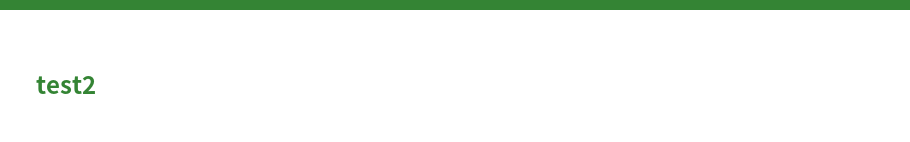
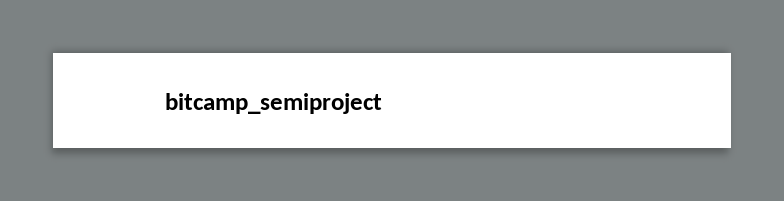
[36,76,96,94] test2 -> [165,93,382,114] bitcamp_semiproject

